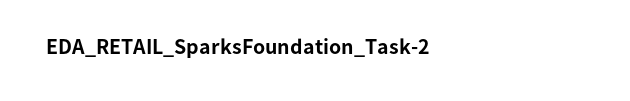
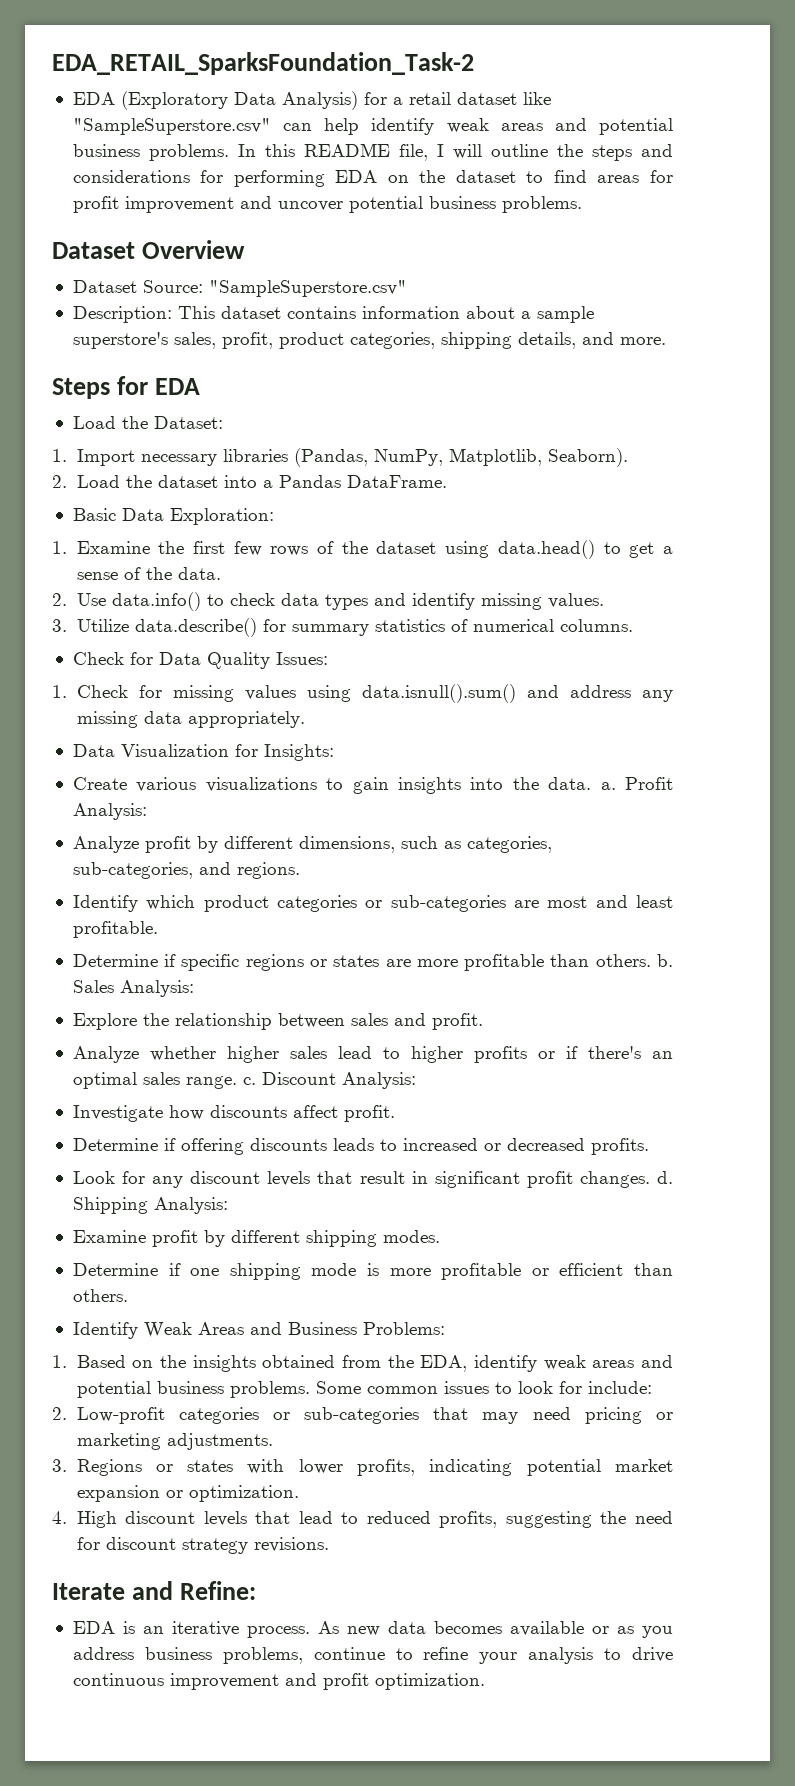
(430, 48) none -> [72,91,551,110] [72,118,673,135] [72,143,673,161] [72,170,673,187] [72,196,582,213] [52,240,245,259] [72,280,407,297] [72,306,594,323] [72,332,666,349] [52,376,200,399] [72,416,223,429] [52,448,628,467] [52,475,447,488] [72,508,274,525] [52,540,674,559] [76,567,221,580] [52,592,604,611] [52,618,633,637] [72,652,328,669] [52,684,673,703] [76,711,305,728] [72,744,334,761] [72,777,674,794] [72,803,147,820] [72,836,552,853] [72,862,300,879] [72,895,673,912] [72,921,158,938] [72,954,674,971] [72,980,194,997] [72,1013,483,1030] [72,1046,673,1063] [72,1072,416,1089] [72,1105,395,1122] [72,1138,649,1155] [72,1171,674,1188] [72,1197,228,1214] [72,1230,440,1247] [72,1263,674,1280] [72,1289,128,1302] [72,1322,445,1339] [52,1355,673,1372] [76,1381,652,1398] [52,1407,673,1424] [76,1433,273,1450] [52,1459,673,1476] [76,1485,299,1502] [52,1511,673,1528] [76,1537,329,1554] [52,1581,256,1600] [72,1621,673,1638] [72,1647,673,1664] [72,1673,485,1690] // EDA (Exploratory Data Analysis) for a retail dataset like "SampleSuperstore.csv" can help identify weak areas and potential business problems. In this README file, I will outline the steps and considerations for performing EDA on the dataset to find areas for profit improvement and uncover potential business problems. // Dataset Overview // Dataset Source: "SampleSuperstore.csv" // Description: This dataset contains information about a sample superstore's sales, profit, product categories, shipping details, and more. // Steps for EDA // Load the Dataset: // 1. Import necessary libraries (Pandas, NumPy, Matplotlib, Seaborn). // 2. Load the dataset into a Pandas DataFrame. // Basic Data Exploration: // 1. Examine the first few rows of the dataset using data.head() to get a sense of the data. // 2. Use data.info() to check data types and identify missing values. // 3. Utilize data.describe() for summary statistics of numerical columns. // Check for Data Quality Issues: // 1. Check for missing values using data.isnull().sum() and address any missing data appropriately. // Data Visualization for Insights: // Create various visualizations to gain insights into the data. a. Profit Analysis: // Analyze profit by different dimensions, such as categories, sub-categories, and regions. // Identify which product categories or sub-categories are most and least profitable. // Determine if specific regions or states are more profitable than others. b. Sales Analysis: // Explore the relationship between sales and profit. // Analyze whether higher sales lead to higher profits or if there's an optimal sales range. c. Discount Analysis: // Investigate how discounts affect profit. // Determine if offering discounts leads to increased or decreased profits. // Look for any discount levels that result in significant profit changes. d. Shipping Analysis: // Examine profit by different shipping modes. // Determine if one shipping mode is more profitable or efficient than others. // Identify Weak Areas and Business Problems: // 1. Based on the insights obtained from the EDA, identify weak areas and potential business problems. Some common issues to look for include: // 2. Low-profit categories or sub-categories that may need pricing or marketing adjustments. // 3. Regions or states with lower profits, indicating potential market expansion or optimization. // 4. High discount levels that lead to reduced profits, suggesting the need for discount strategy revisions. // Iterate and Refine: // EDA is an iterative process. As new data becomes available or as you address business problems, continue to refine your analysis to drive continuous improvement and profit optimization.

